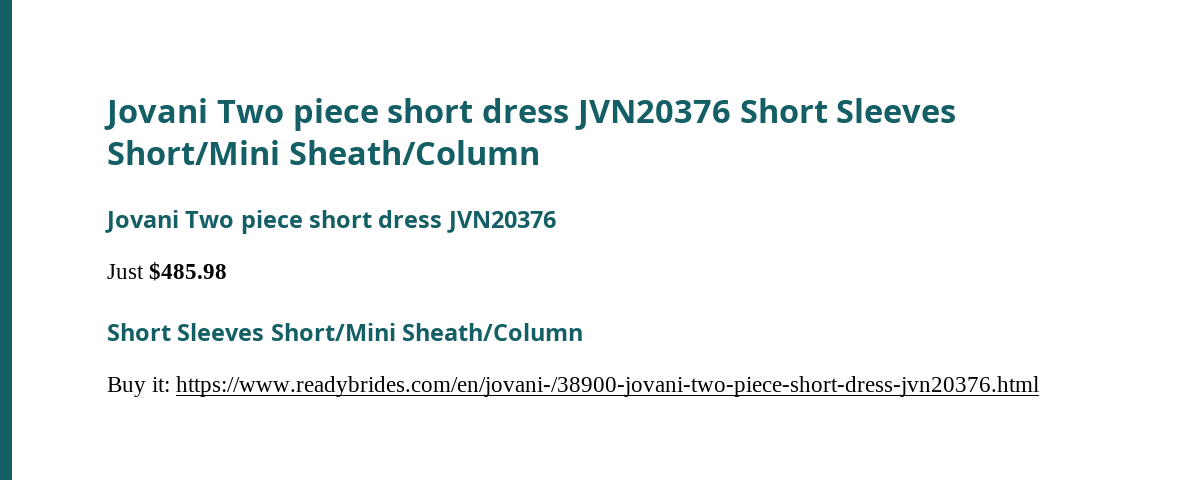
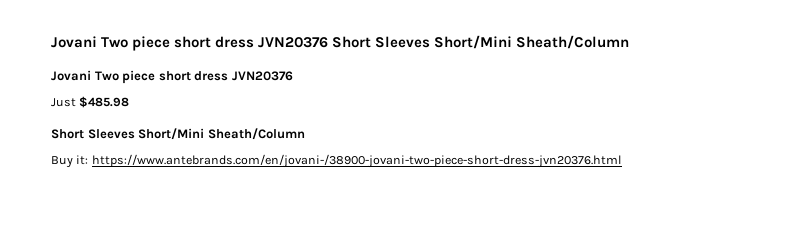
[176,376,1040,397] https://www.readybrides.com/en/jovani-/38900-jovani-two-piece-short-dress-jvn20376.html -> [91,154,622,168] https://www.antebrands.com/en/jovani-/38900-jovani-two-piece-short-dress-jvn20376.html

